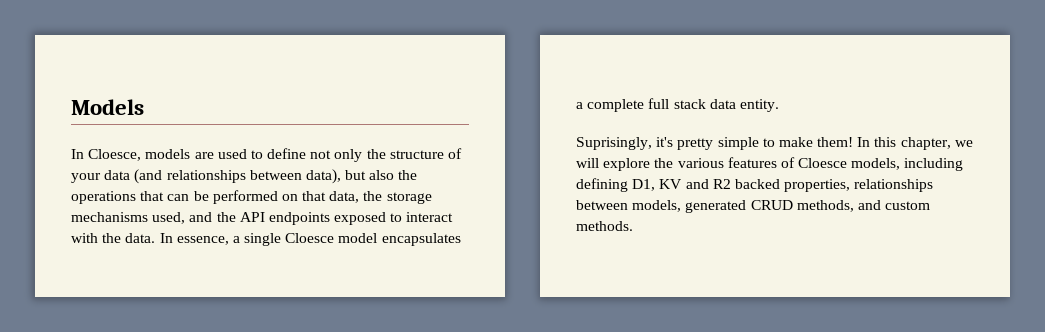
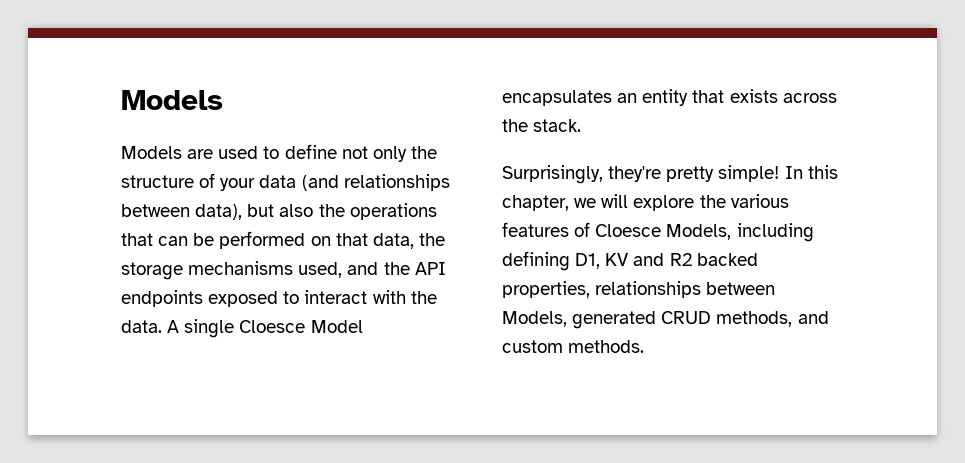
[71,149,191,161] In Cloesce, models -> [121,146,182,159] Models
[159,233,461,246] [576,98,779,112] [576,137,854,150] In essence, a single Cloesce model encapsulates a complete full stack data entity. // Suprisingly, it's pretty simple to make them! -> [167,319,363,338] [502,89,837,106] [502,119,582,132] [502,165,780,184] A single Cloesce Model encapsulates an entity that exists across the stack. // Surprisingly, they're pretty simple!
[851,158,901,170] models, -> [666,224,732,240] Models,
[632,200,682,212] models, -> [502,311,567,327] Models,

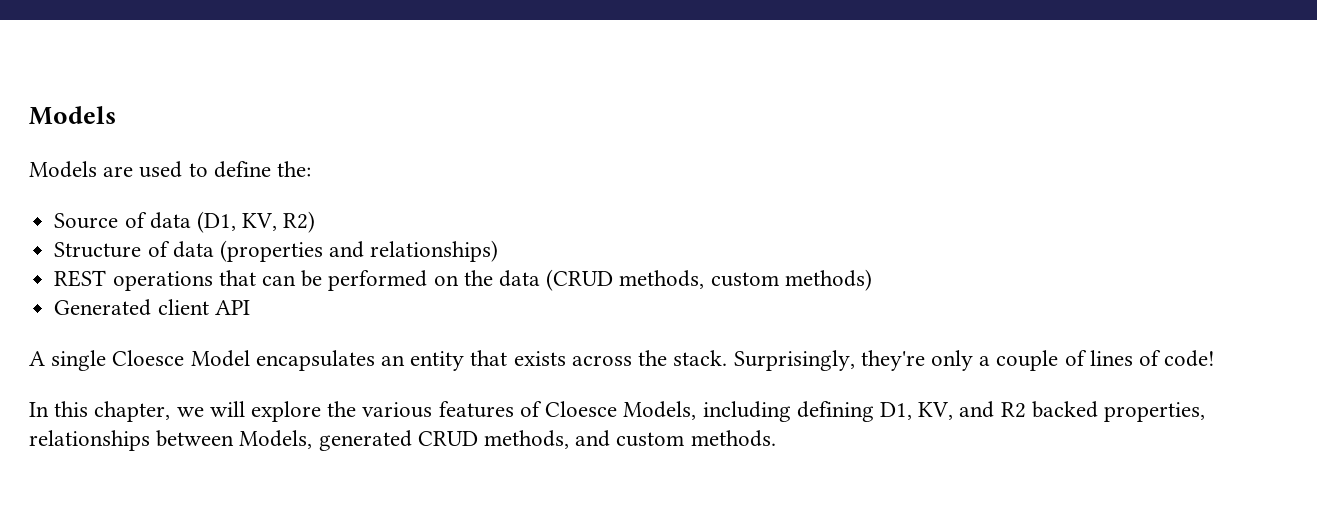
[341,146,437,162] [121,173,450,191] [121,204,345,220] not only the structure of your data (and relationships between data), but also the -> [277,161,312,177] [54,211,316,233] [54,240,499,262] [54,270,107,287] the: // Source of data (D1, KV, R2) // Structure of data (properties and relationships) // REST
[335,233,445,249] [121,261,446,280] [121,290,437,307] [121,320,162,333] that data, the storage mechanisms used, and the API endpoints exposed to interact with the data. -> [463,269,872,291] [54,299,250,316] the data (CRUD methods, custom methods) // Generated client API //
(582, 125) // -> (728, 358) none
[666,165,780,182] pretty simple! -> [930,350,1216,371] only a couple of lines of code! //
[605,253,629,266] KV -> [918,402,954,420] KV,

